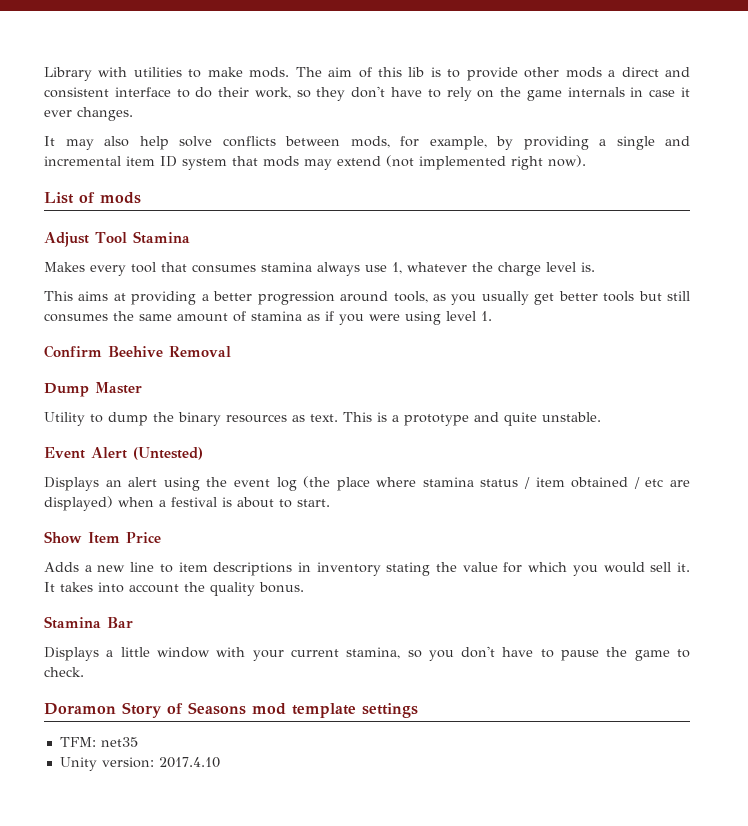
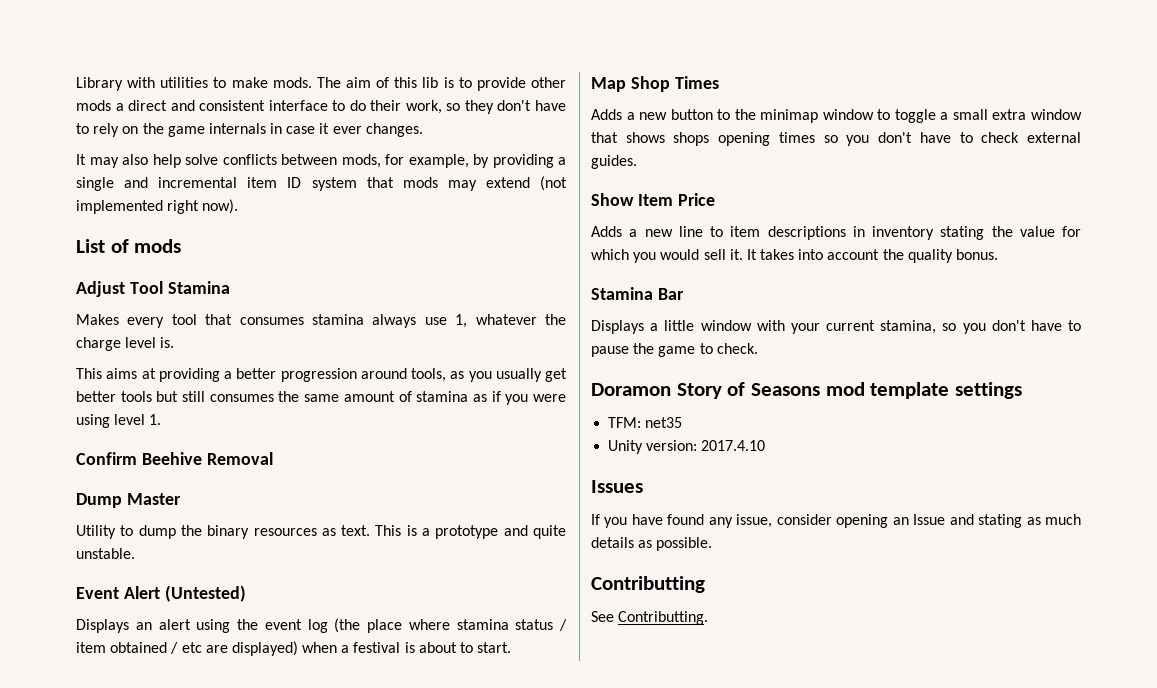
(330, 503) none -> [591,76,719,92] [591,109,1082,123] [591,132,1081,146] [591,155,637,169] // Map Shop Times // Adds a new button to the minimap window to toggle a small extra window that shows shops opening times so you don't have to check external guides.
(220, 762) none -> [591,480,643,493] [591,514,1081,528] [591,537,713,551] [591,576,705,593] [591,611,709,625] // Issues // If you have found any issue, consider opening an Issue and stating as much details as possible. // Contributting // See Contributting.

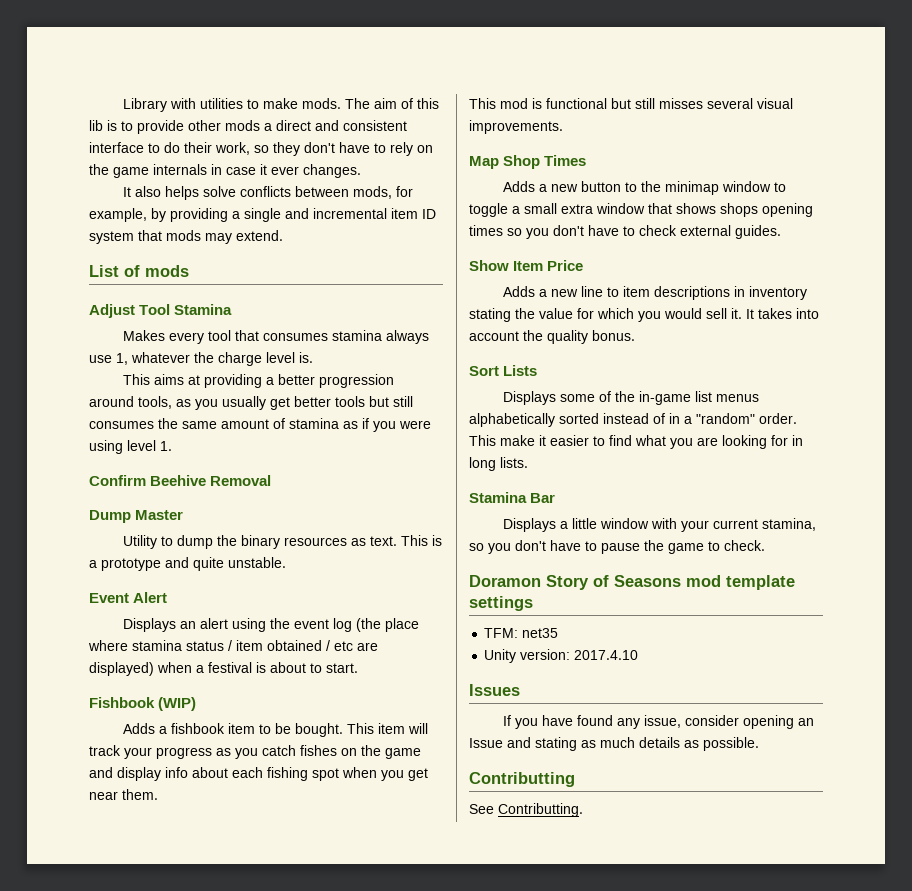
[89,154,181,168] may also help -> [135,186,200,200] also helps
[485,176,568,191] [76,199,239,214] extend (not implemented right now). -> [236,230,283,241] extend.
[164,585,246,602] (Untested) -> (168, 597) none
(512, 647) none -> [89,697,197,711] [123,723,429,737] [89,745,421,759] [89,767,428,781] [89,789,158,800] [469,98,793,109] [469,120,563,134] // Fishbook (WIP) // Adds a fishbook item to be bought. This item will track your progress as you catch fishes on the game and display info about each fishing spot when you get near them. // This mod is functional but still misses several visual improvements.
(999, 254) none -> [469,365,538,376] [503,391,760,405] [469,413,797,427] [469,435,803,449] [469,457,528,471] // Sort Lists // Displays some of the in-game list menus alphabetically sorted instead of in a "random" order. This make it easier to find what you are looking for in long lists.

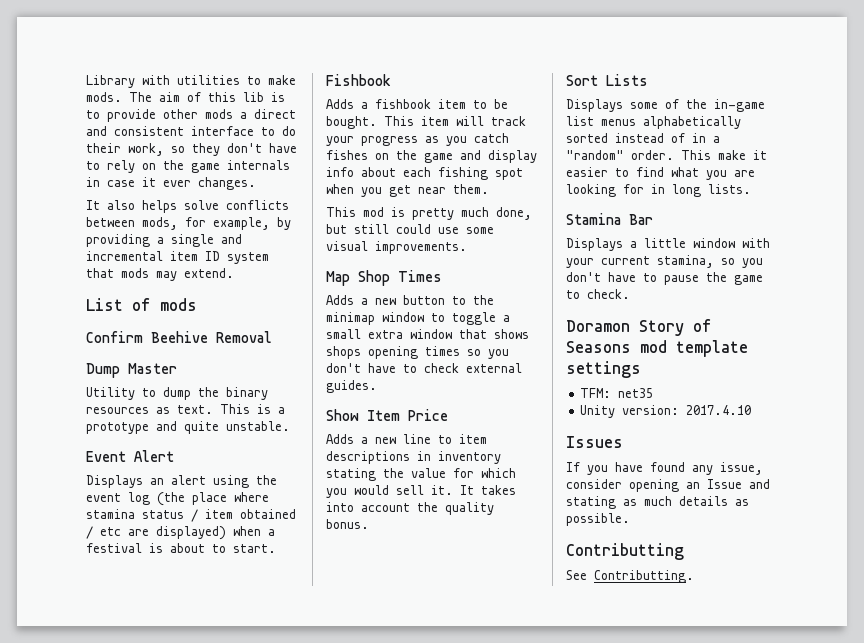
[89,304,233,318] [123,330,430,344] [89,352,313,366] [123,374,395,388] [89,396,413,410] [89,418,431,432] [89,440,172,454] // Adjust Tool Stamina // Makes every tool that consumes stamina always use 1, whatever the charge level is. // This aims at providing a better progression around tools, as you usually get better tools but still consumes the same amount of stamina as if you were using level 1. -> (197, 304) none
[158,697,197,711] (WIP) -> (391, 80) none
[546,98,753,109] functional but still misses several -> [412,207,532,220] [326,224,494,234] pretty much done, but still could use some

